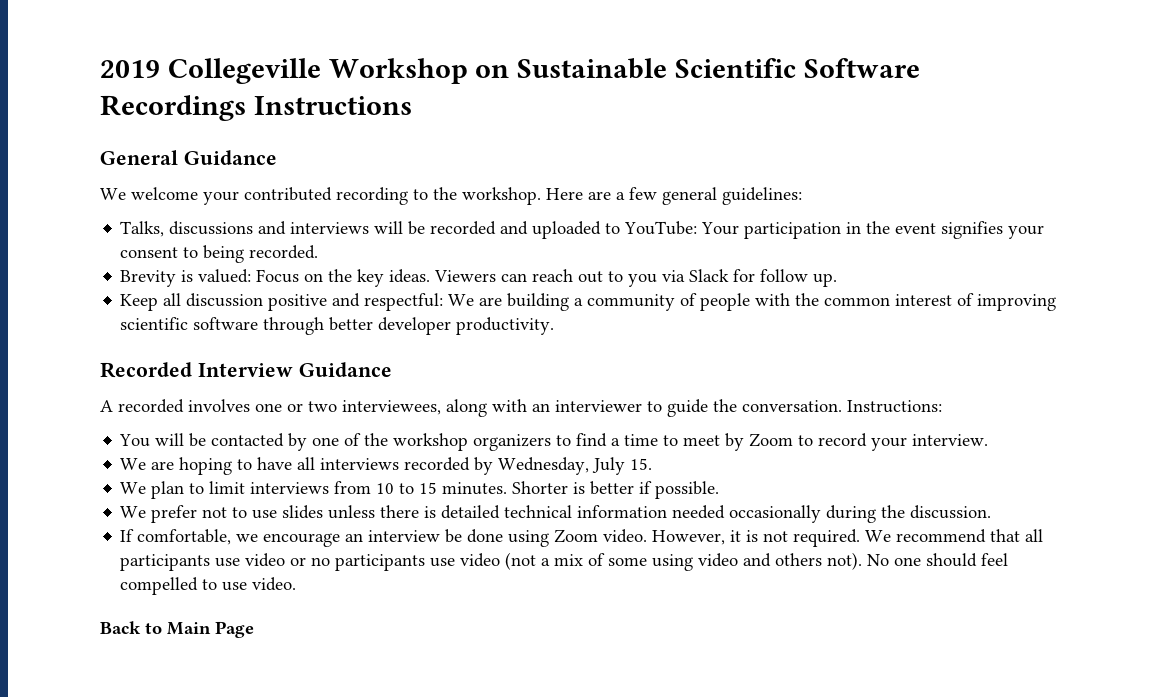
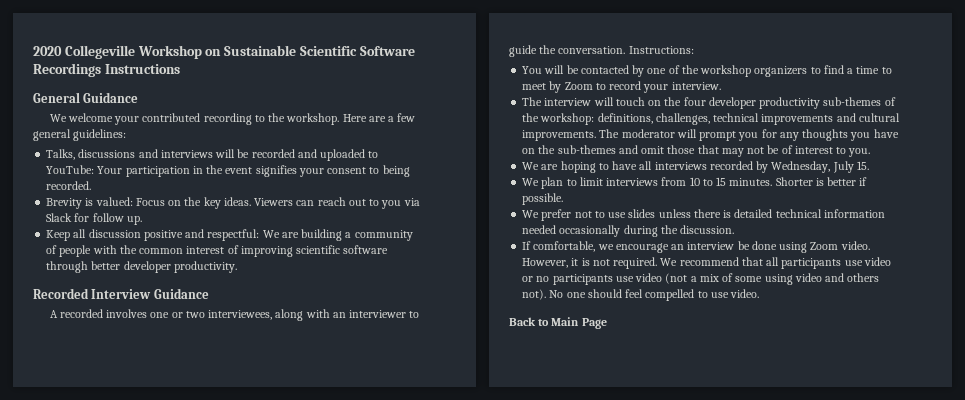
[100,60,160,78] 2019 -> [33,46,62,56] 2020
(989, 440) none -> [522,97,896,109] [522,113,900,125] [522,129,899,141] [522,145,871,157] // The interview will touch on the four developer productivity sub-themes of the workshop: definitions, challenges, technical improvements and cultural improvements. The moderator will prompt you for any thoughts you have on the sub-themes and omit those that may not be of interest to you.

